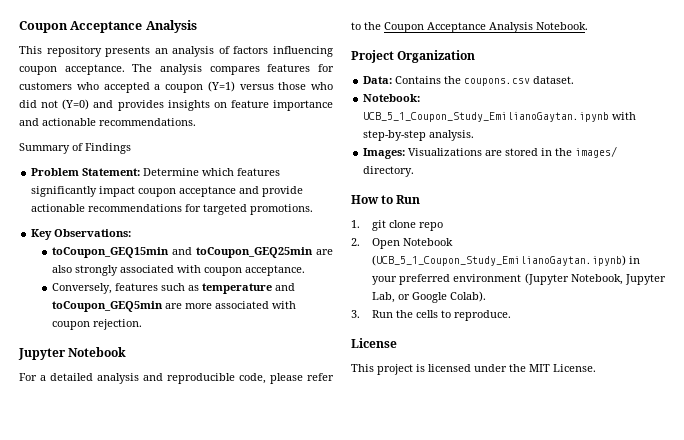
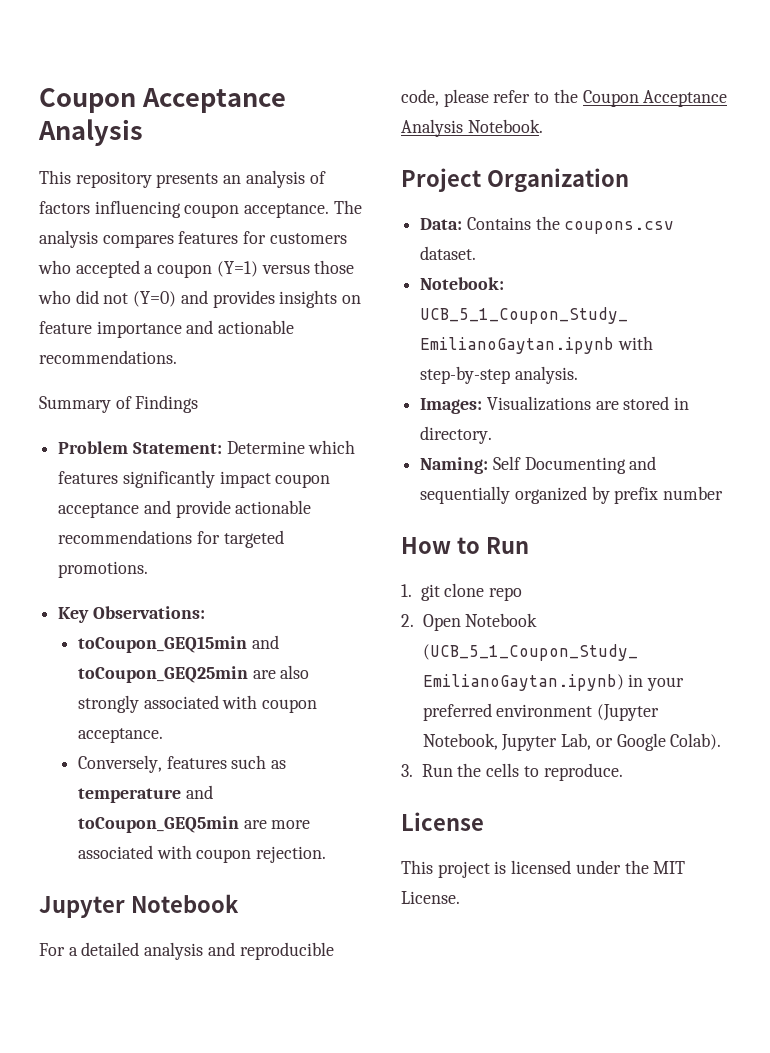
[555,146,618,158] the images/ -> (690, 403) none
(415, 171) none -> [420,456,657,474] [420,486,724,504] // Naming: Self Documenting and sequentially organized by prefix number

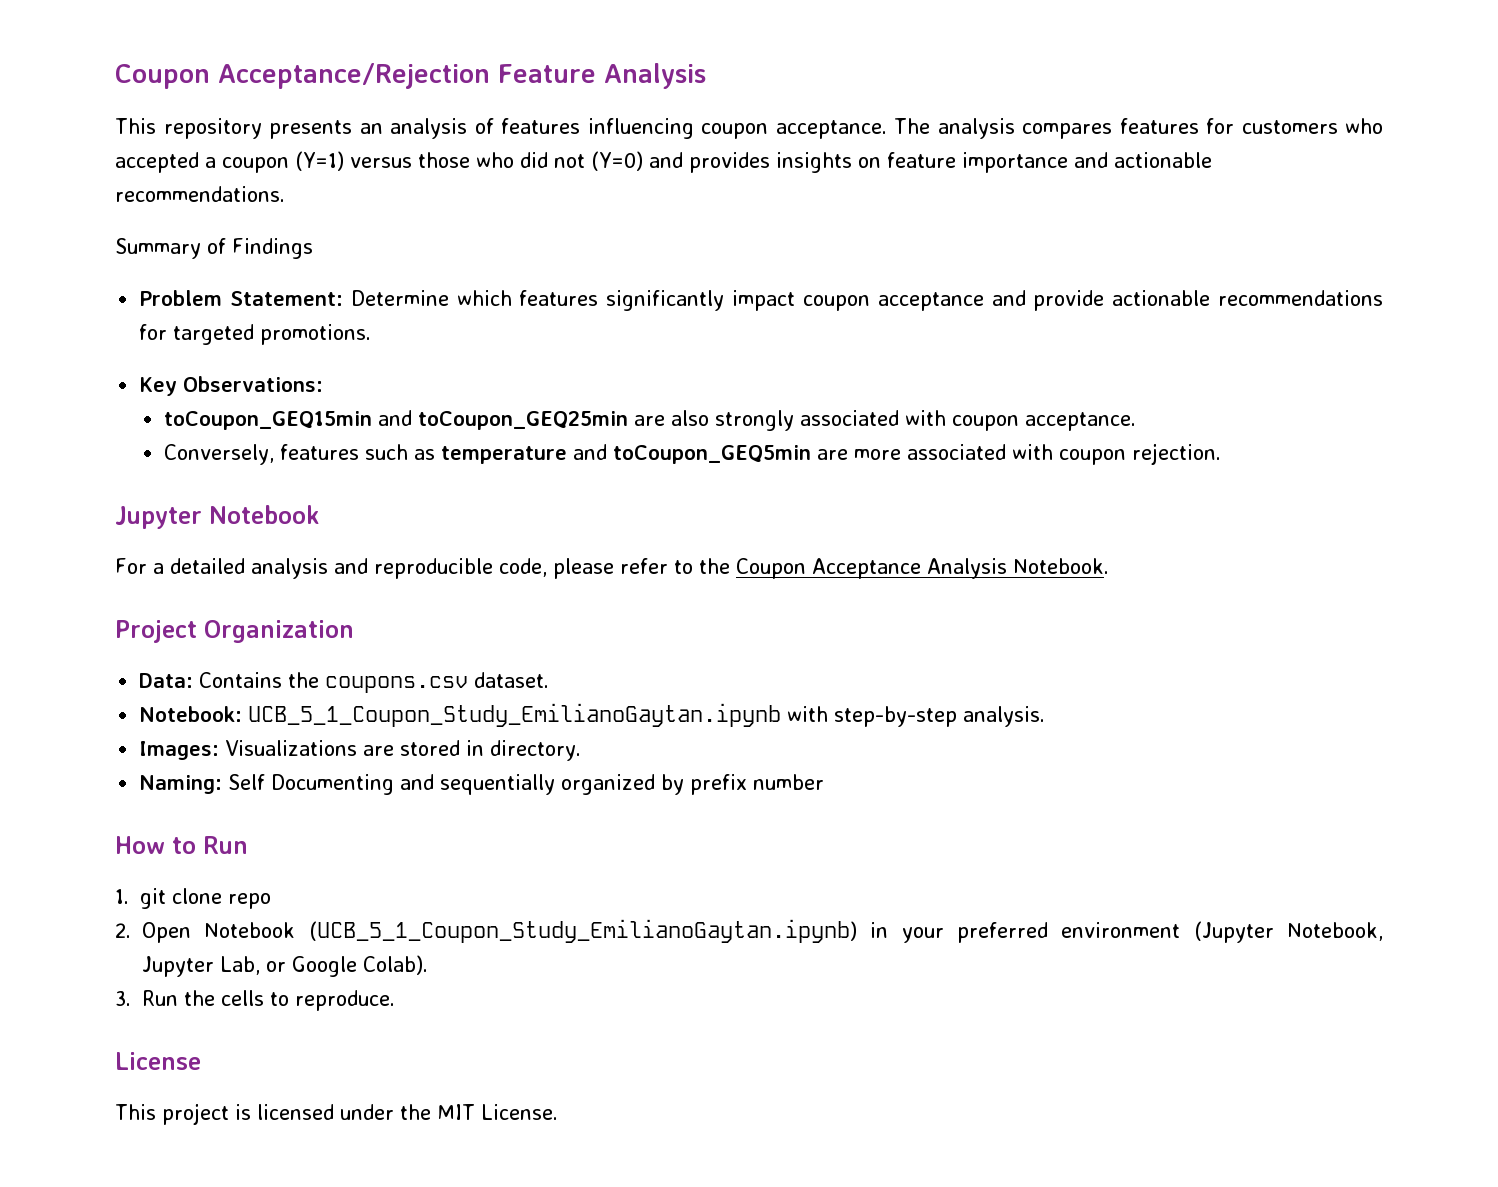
[39,88,286,113] Coupon Acceptance -> [115,63,596,89] Coupon Acceptance/Rejection Feature
[39,201,90,214] factors -> [501,118,580,134] features

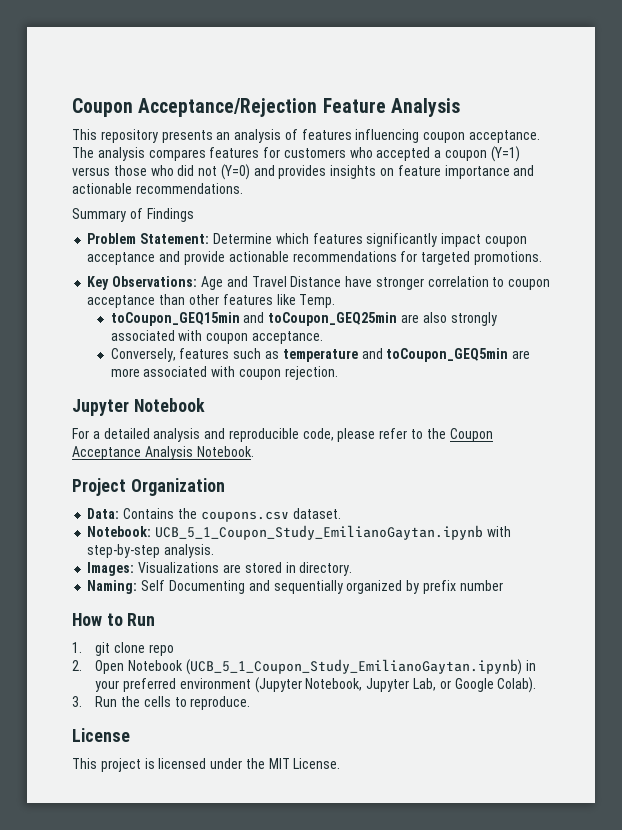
(324, 384) none -> [200,276,551,290] [87,294,336,308] Age and Travel Distance have stronger correlation to coupon acceptance than other features like Temp.

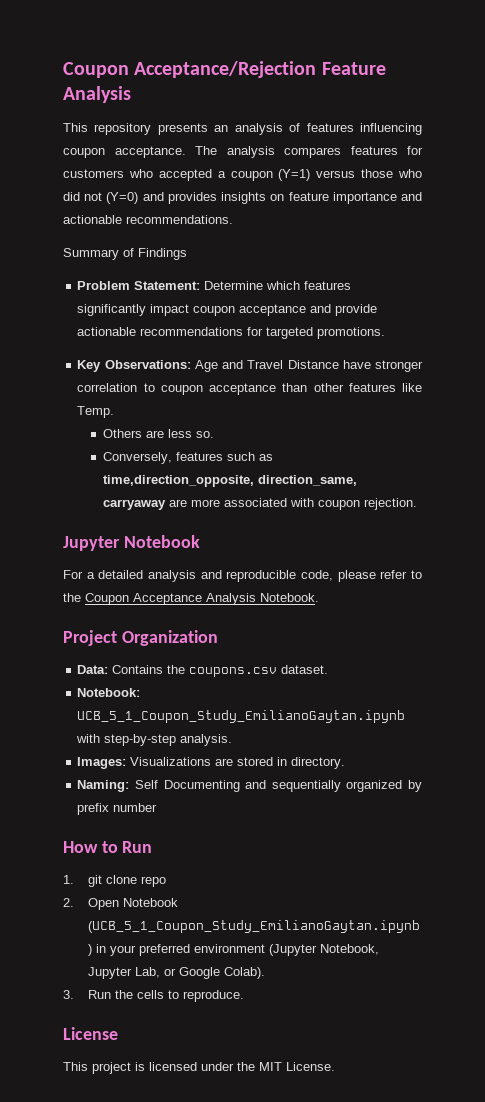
[110,312,497,326] [110,330,324,344] toCoupon_GEQ15min and toCoupon_GEQ25min are also strongly associated with coupon acceptance. -> [102,429,214,438] Others are less so.
[282,348,509,362] temperature and toCoupon_GEQ5min -> [102,475,357,487] [102,499,166,510] time,direction_opposite, direction_same, carryaway

